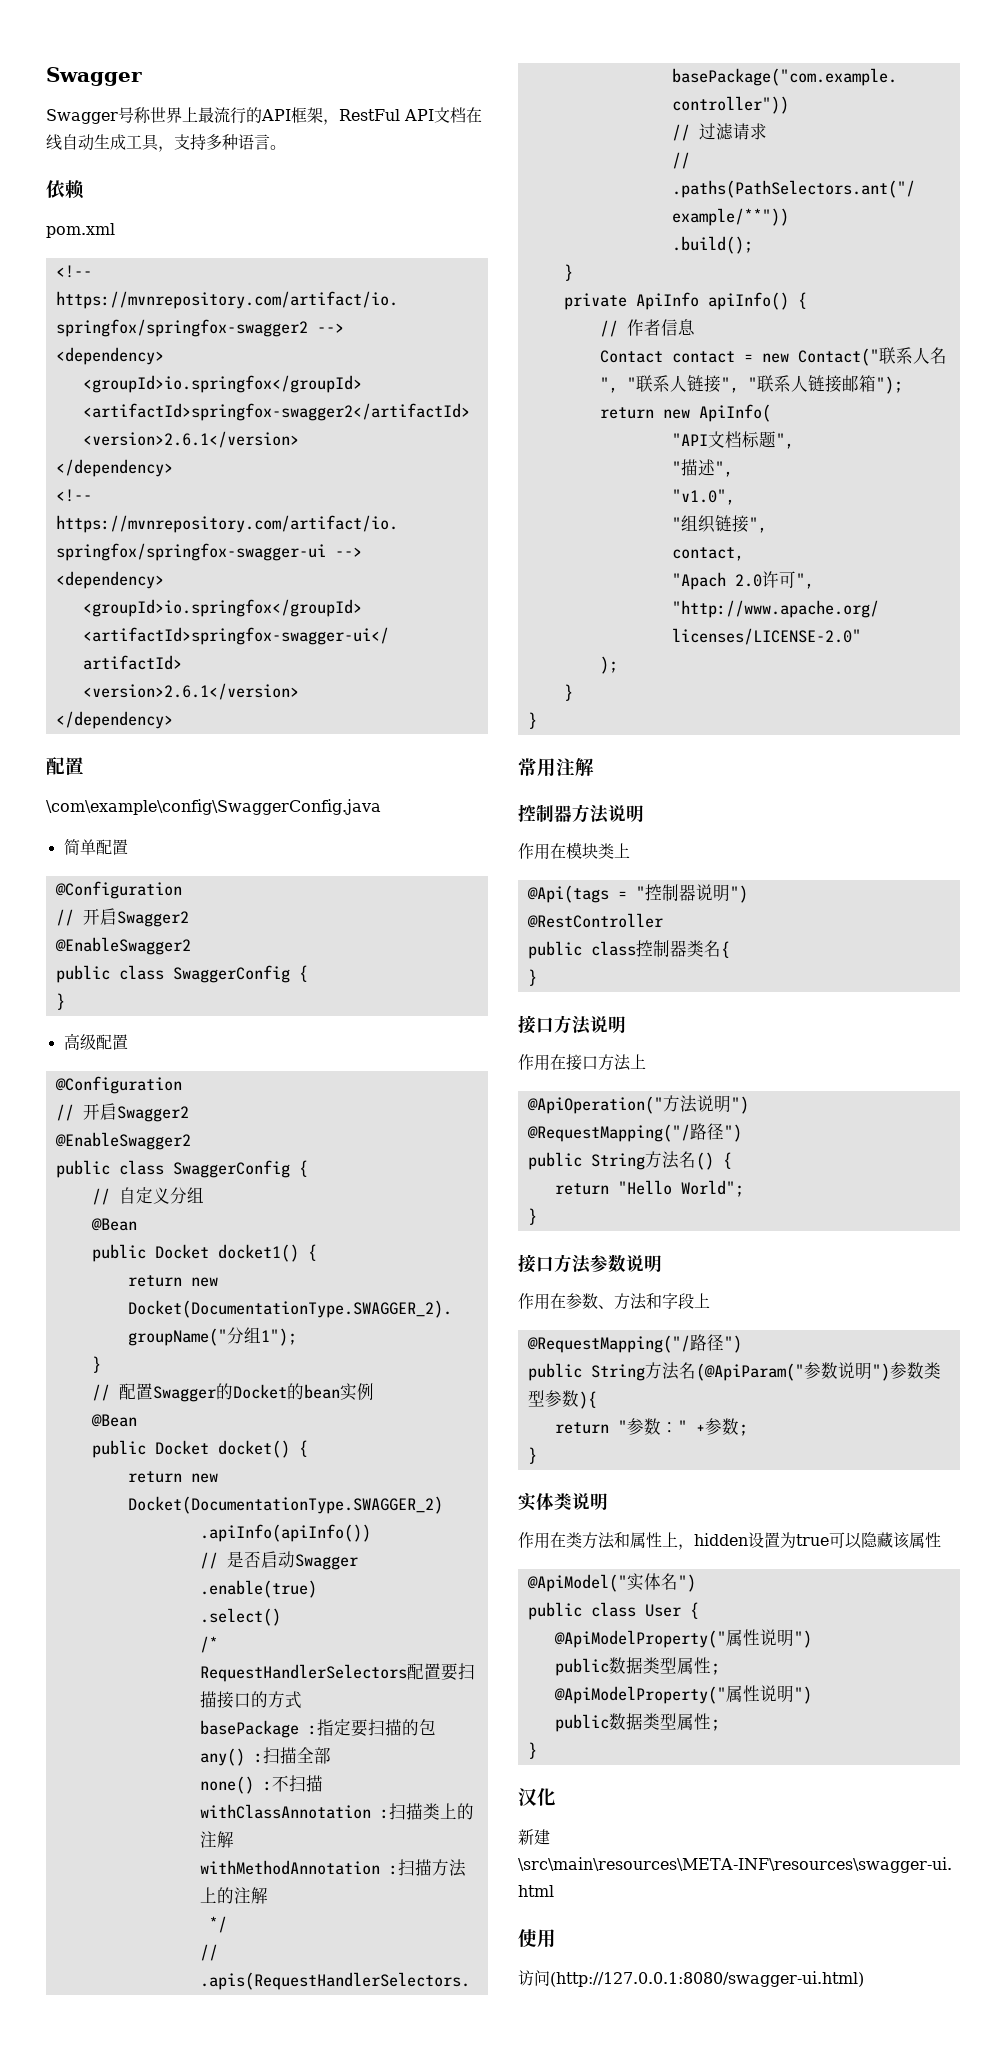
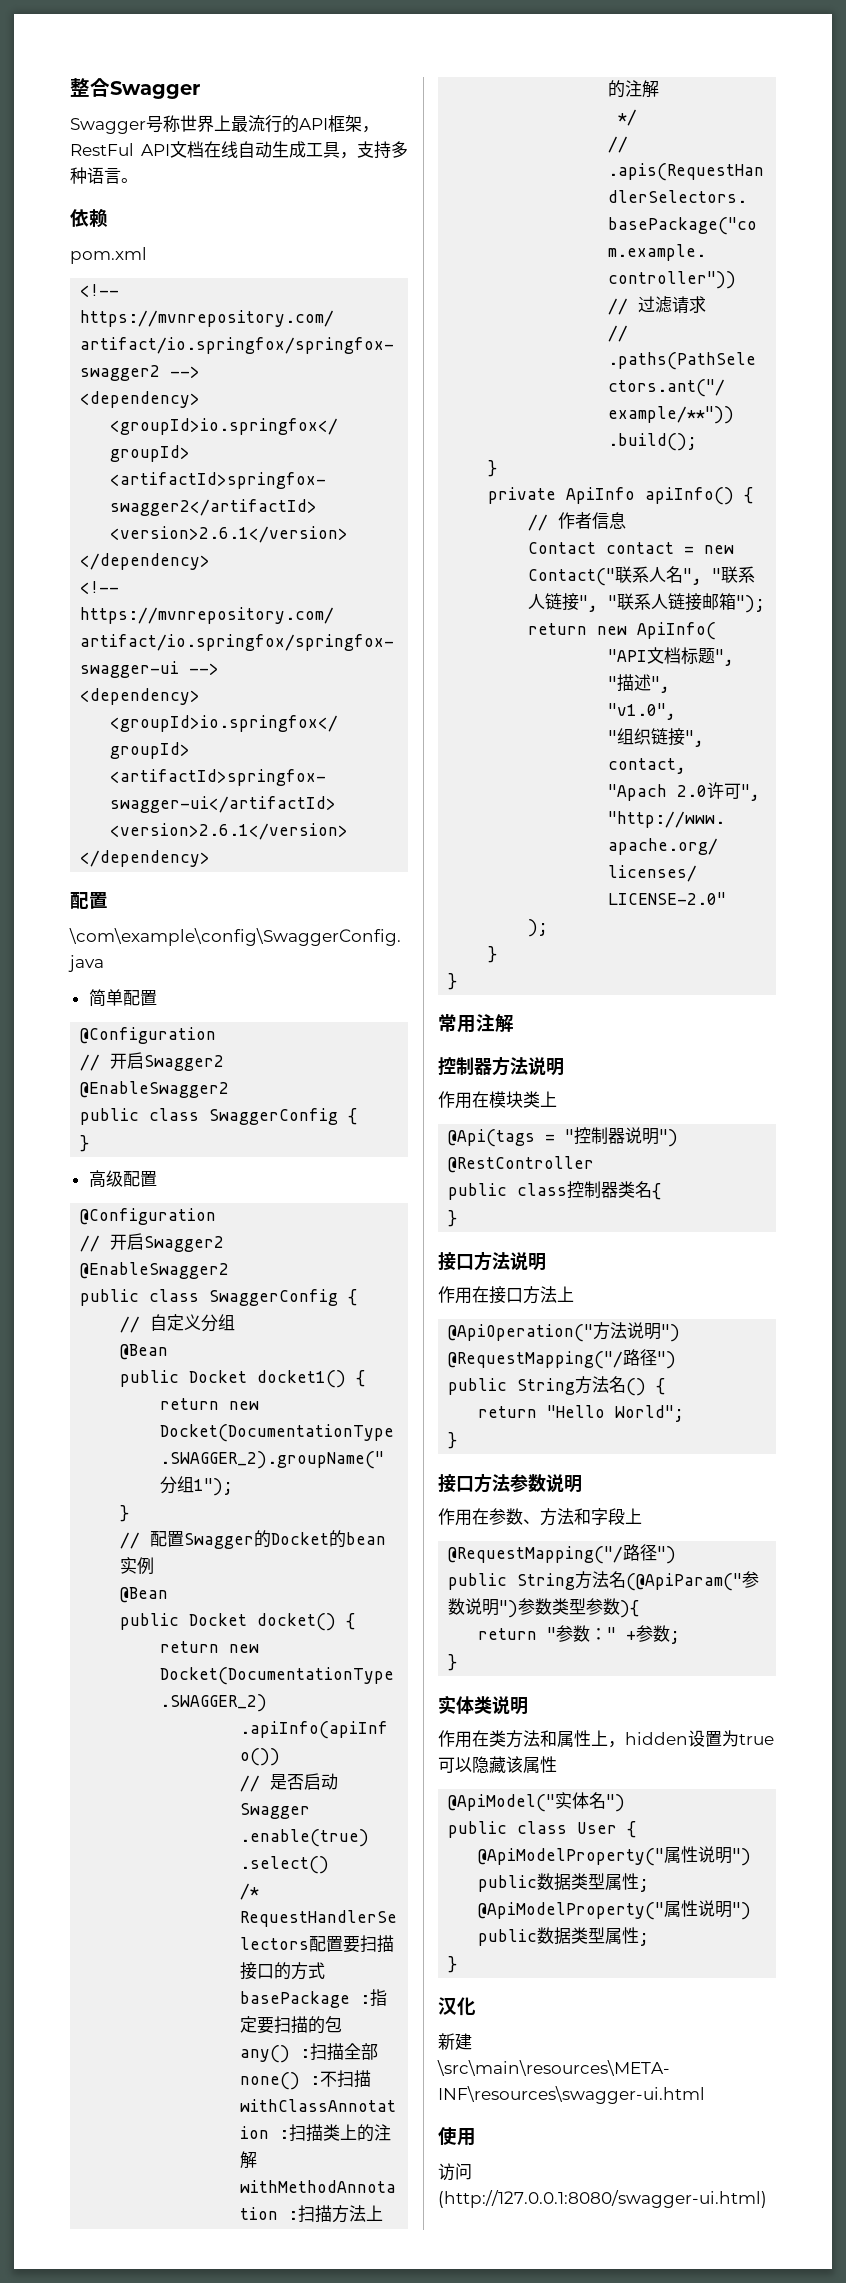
(46, 76) none -> [70,78,110,97] 整合

